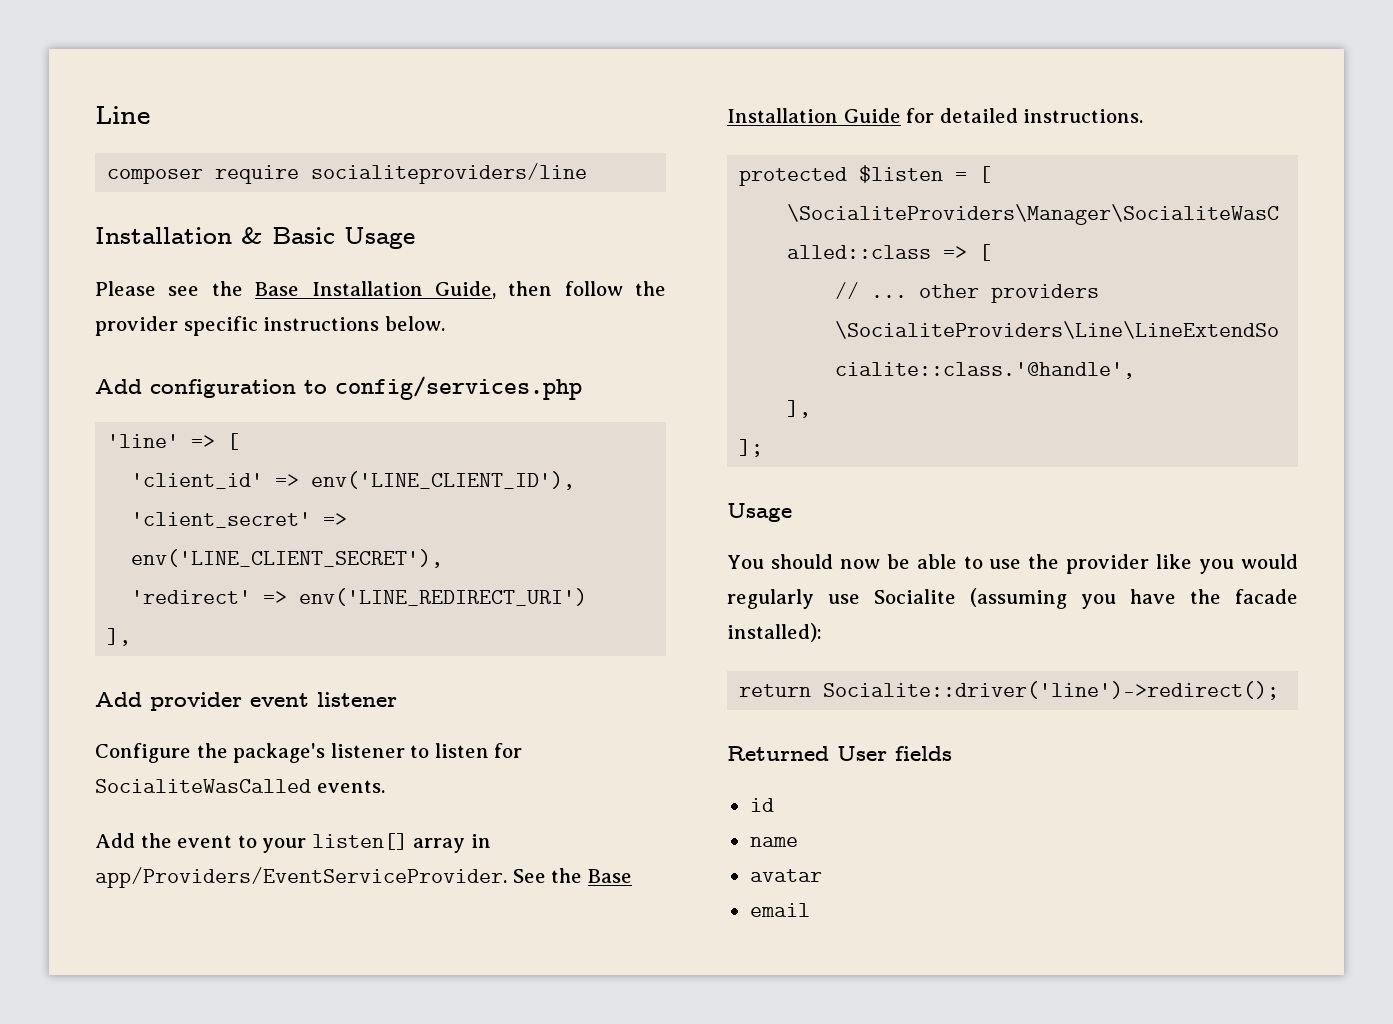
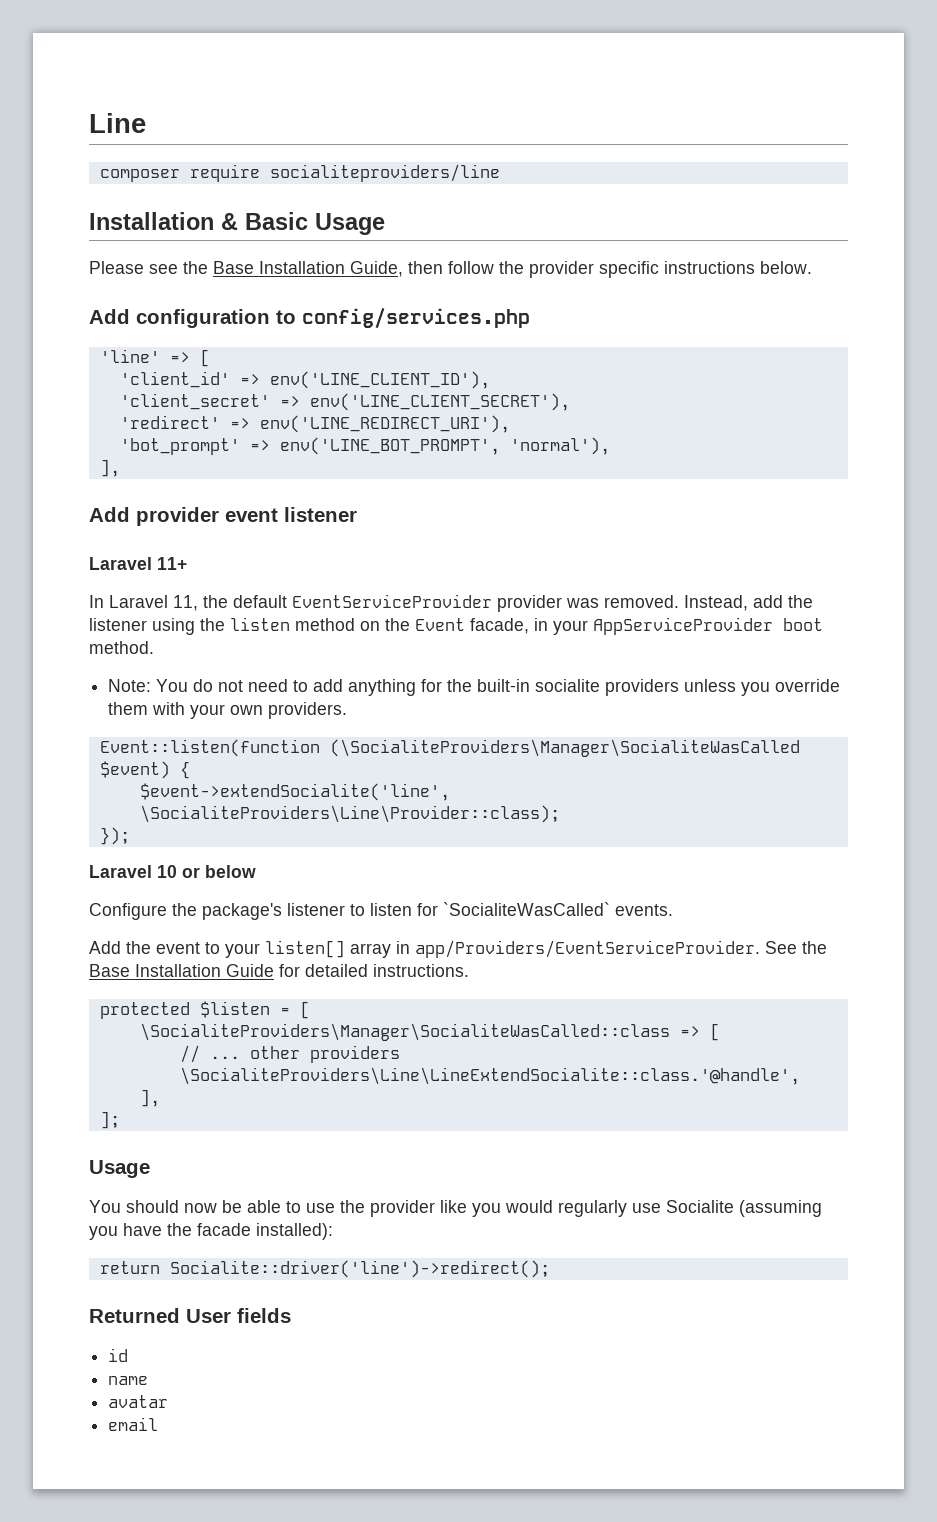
[299,588,588,606] env('LINE_REDIRECT_URI') -> [259,415,510,433] [119,437,610,455] env('LINE_REDIRECT_URI'), // 'bot_prompt' => env('LINE_BOT_PROMPT', 'normal'),
(397, 699) none -> [89,557,187,570] [89,594,813,612] [89,617,823,635] [89,641,154,654] [108,679,841,696] [108,702,348,719] [99,739,800,757] [99,761,190,779] [139,783,450,801] [139,805,560,823] [99,827,130,845] [89,865,256,878] // Laravel 11+ // In Laravel 11, the default EventServiceProvider provider was removed. Instead, add the listener using the listen method on the Event facade, in your AppServiceProvider boot method. // Note: You do not need to add anything for the built-in socialite providers unless you override them with your own providers. // Event::listen(function (\SocialiteProviders\Manager\SocialiteWasCalled $event) { // $event->extendSocialite('line', \SocialiteProviders\Line\Provider::class); // }); // Laravel 10 or below
[95,779,311,793] SocialiteWasCalled -> [443,902,610,916] `SocialiteWasCalled`

